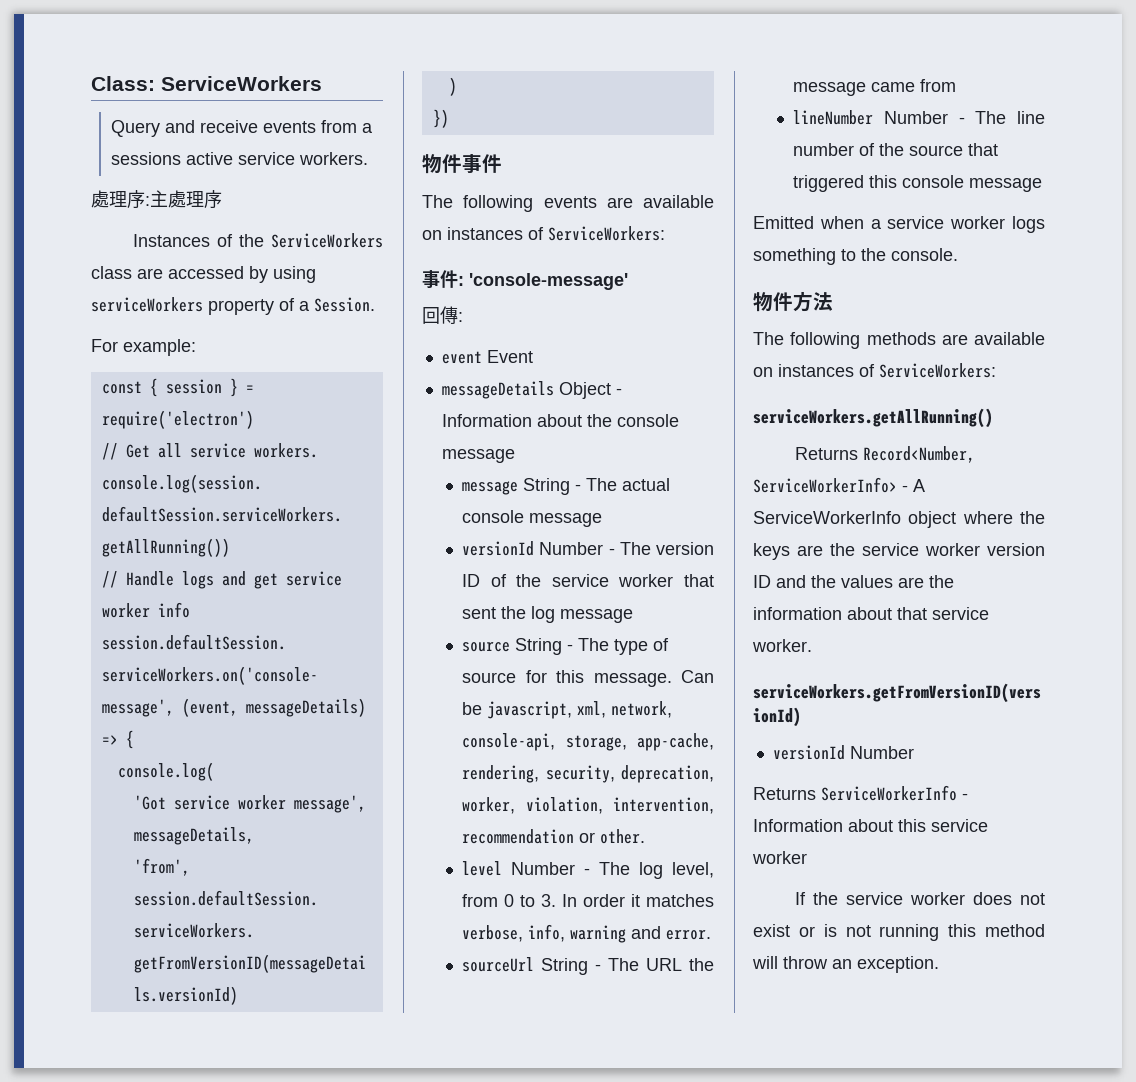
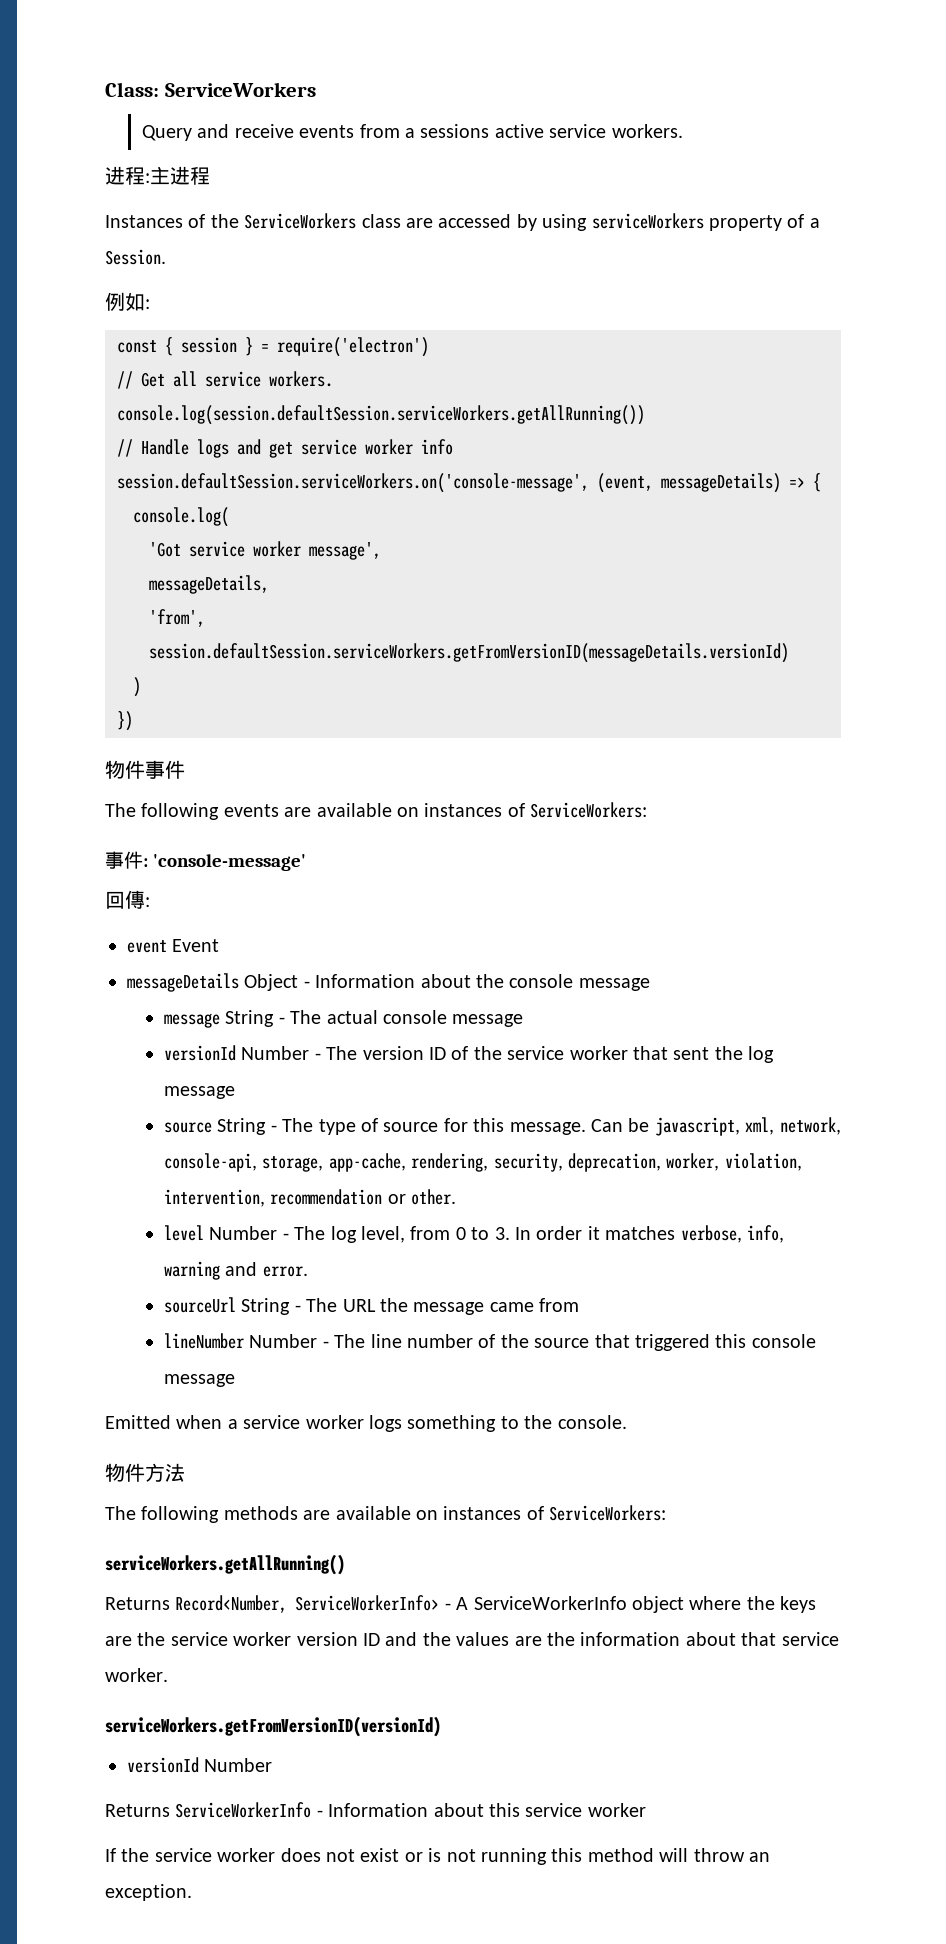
[91,190,222,209] 處理序:主處理序 -> [105,166,210,185] 进程:主进程
[91,339,196,356] For example: -> [105,292,150,311] 例如:

